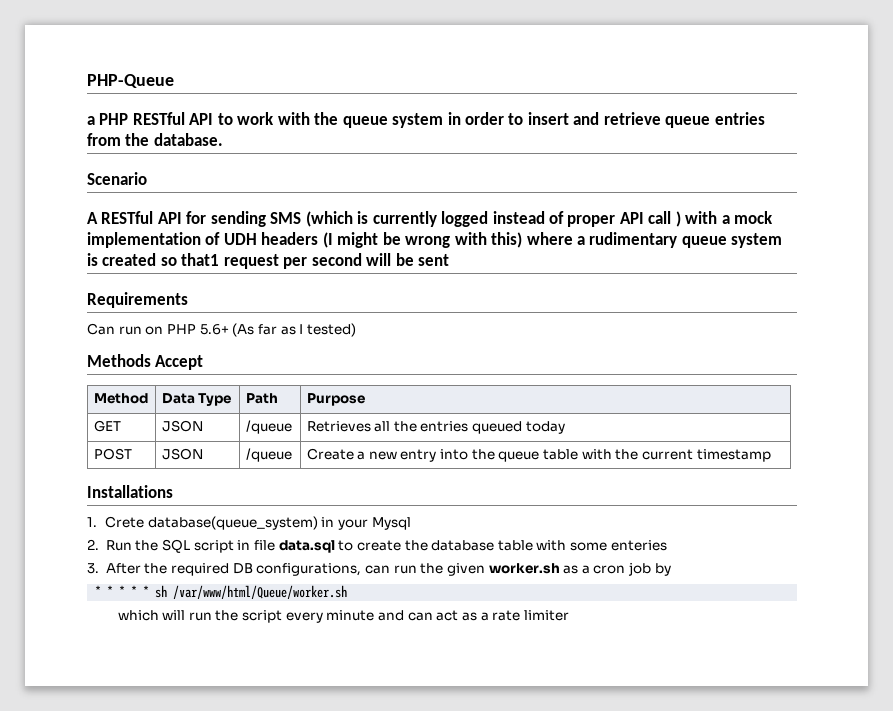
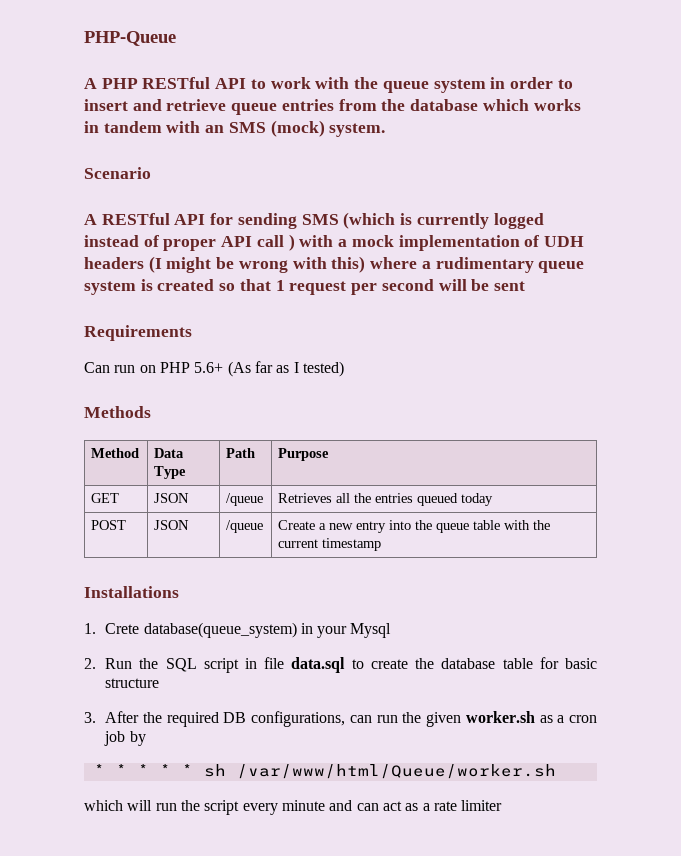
[87,116,95,125] a -> [84,78,97,89] A
[153,133,223,146] database. -> [410,99,581,111] [84,120,386,137] database which works in tandem with an SMS (mock) system.
[181,253,220,266] that1 -> [239,279,285,291] that 1
[155,355,204,370] Accept -> (151, 412) none
[536,540,667,551] with some enteries -> [539,657,597,669] [105,678,160,688] for basic structure

